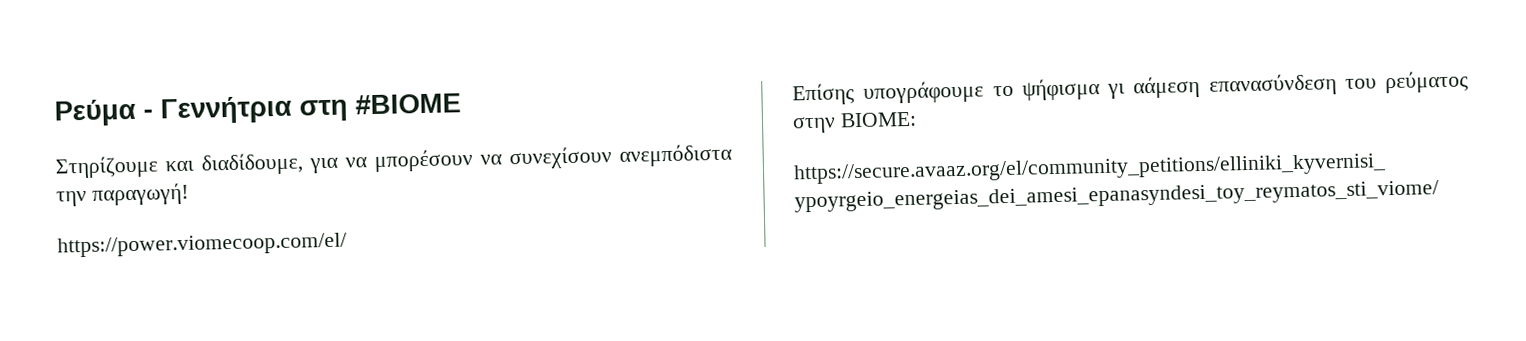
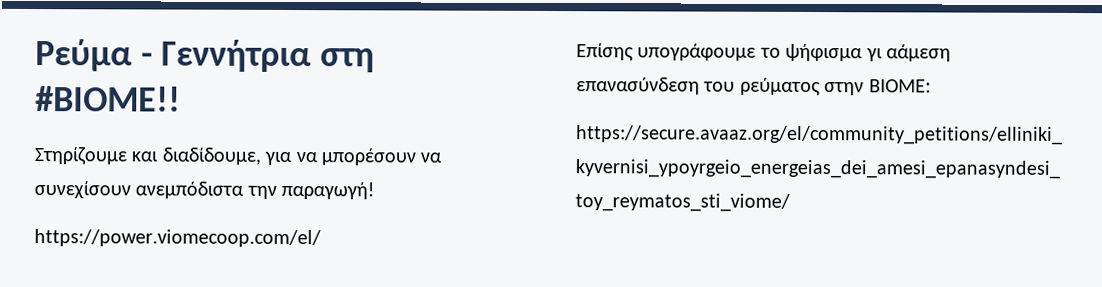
[355,93,461,115] #ΒΙΟΜΕ -> [35,86,181,112] #ΒΙΟΜΕ!!

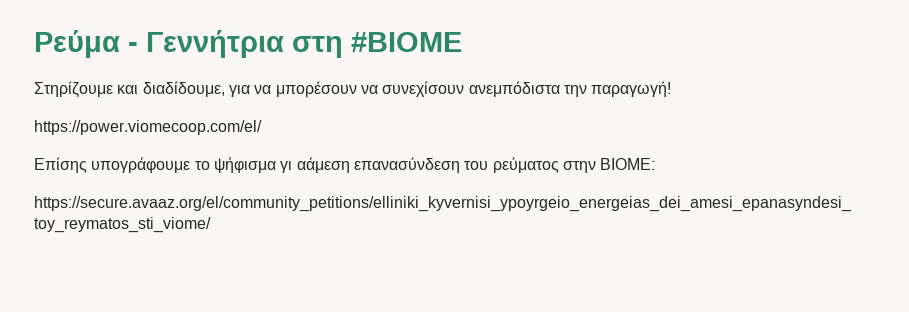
[35,86,181,112] #ΒΙΟΜΕ!! -> [351,32,462,52] #ΒΙΟΜΕ

